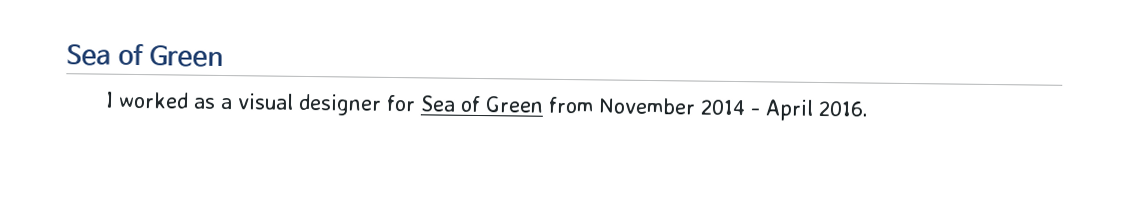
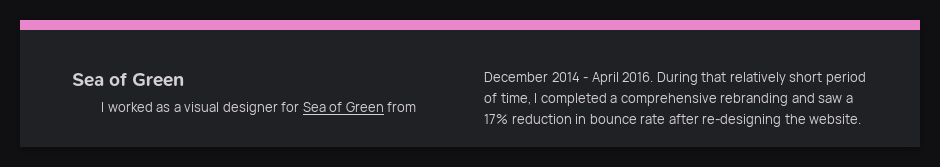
[597,97,696,115] November -> [484,72,548,82] December
(869, 108) none -> [656,72,866,85] [484,93,853,106] [484,114,862,127] During that relatively short period of time, I completed a comprehensive rebranding and saw a 17% reduction in bounce rate after re-designing the website.

